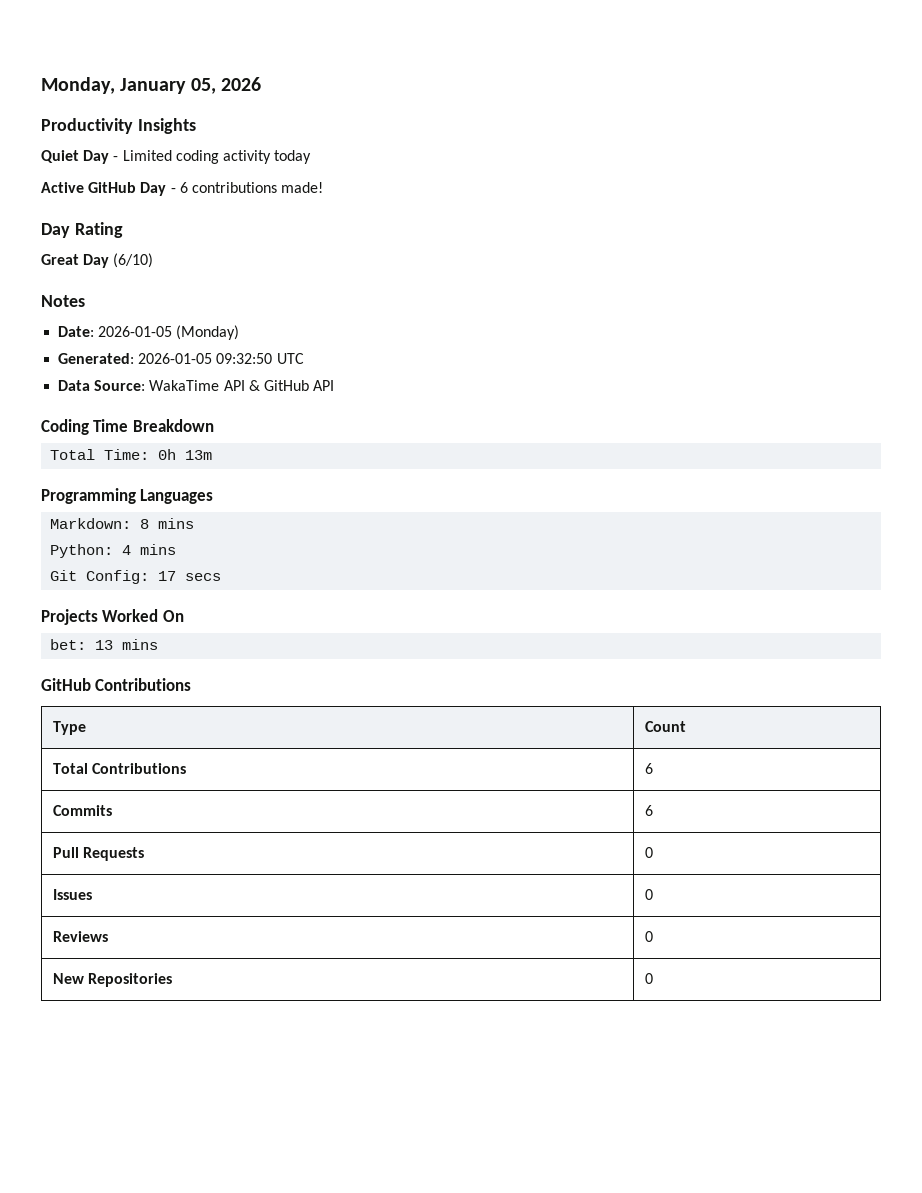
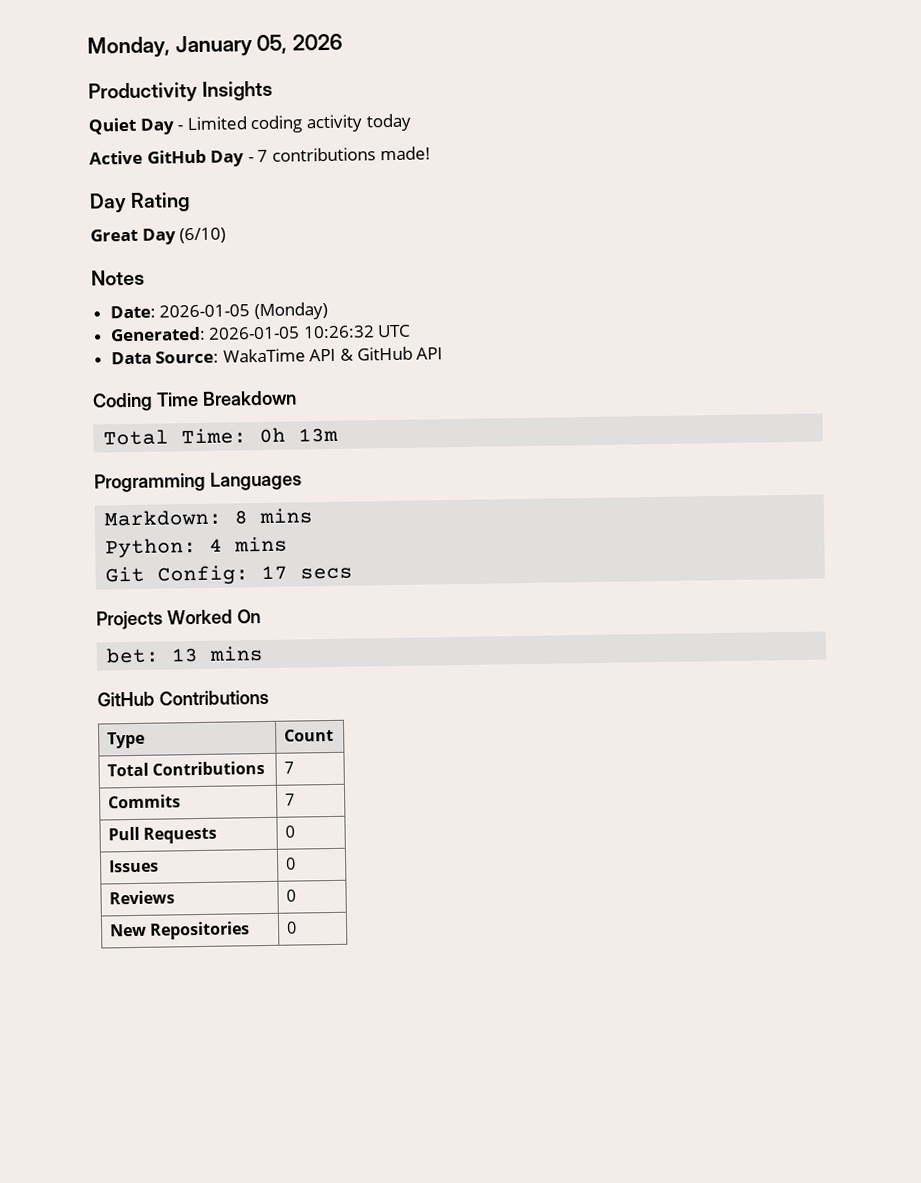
[179,182,188,193] 6 -> [257,149,269,163] 7
[216,353,273,364] 09:32:50 -> [302,325,375,339] 10:26:32
[645,763,654,774] 6 -> [284,761,295,774] 7
[645,805,654,816] 6 -> [285,793,296,806] 7

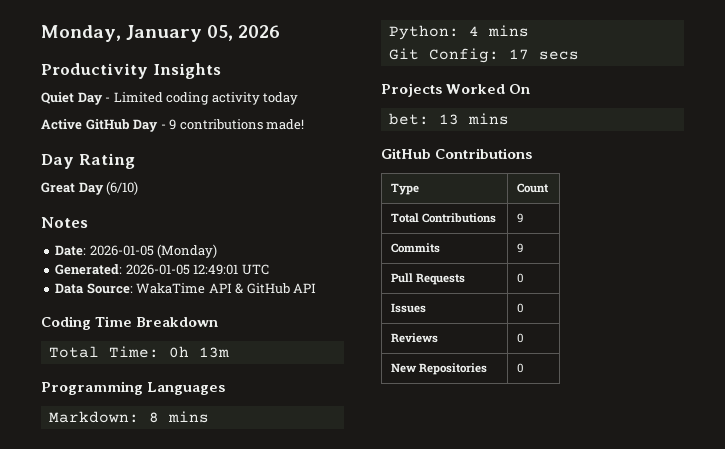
[257,149,269,163] 7 -> [169,119,177,130] 9
[302,325,375,339] 10:26:32 -> [193,264,239,275] 12:49:01
[284,761,295,774] 7 -> [516,213,523,223] 9
[285,793,296,806] 7 -> [516,243,523,253] 9

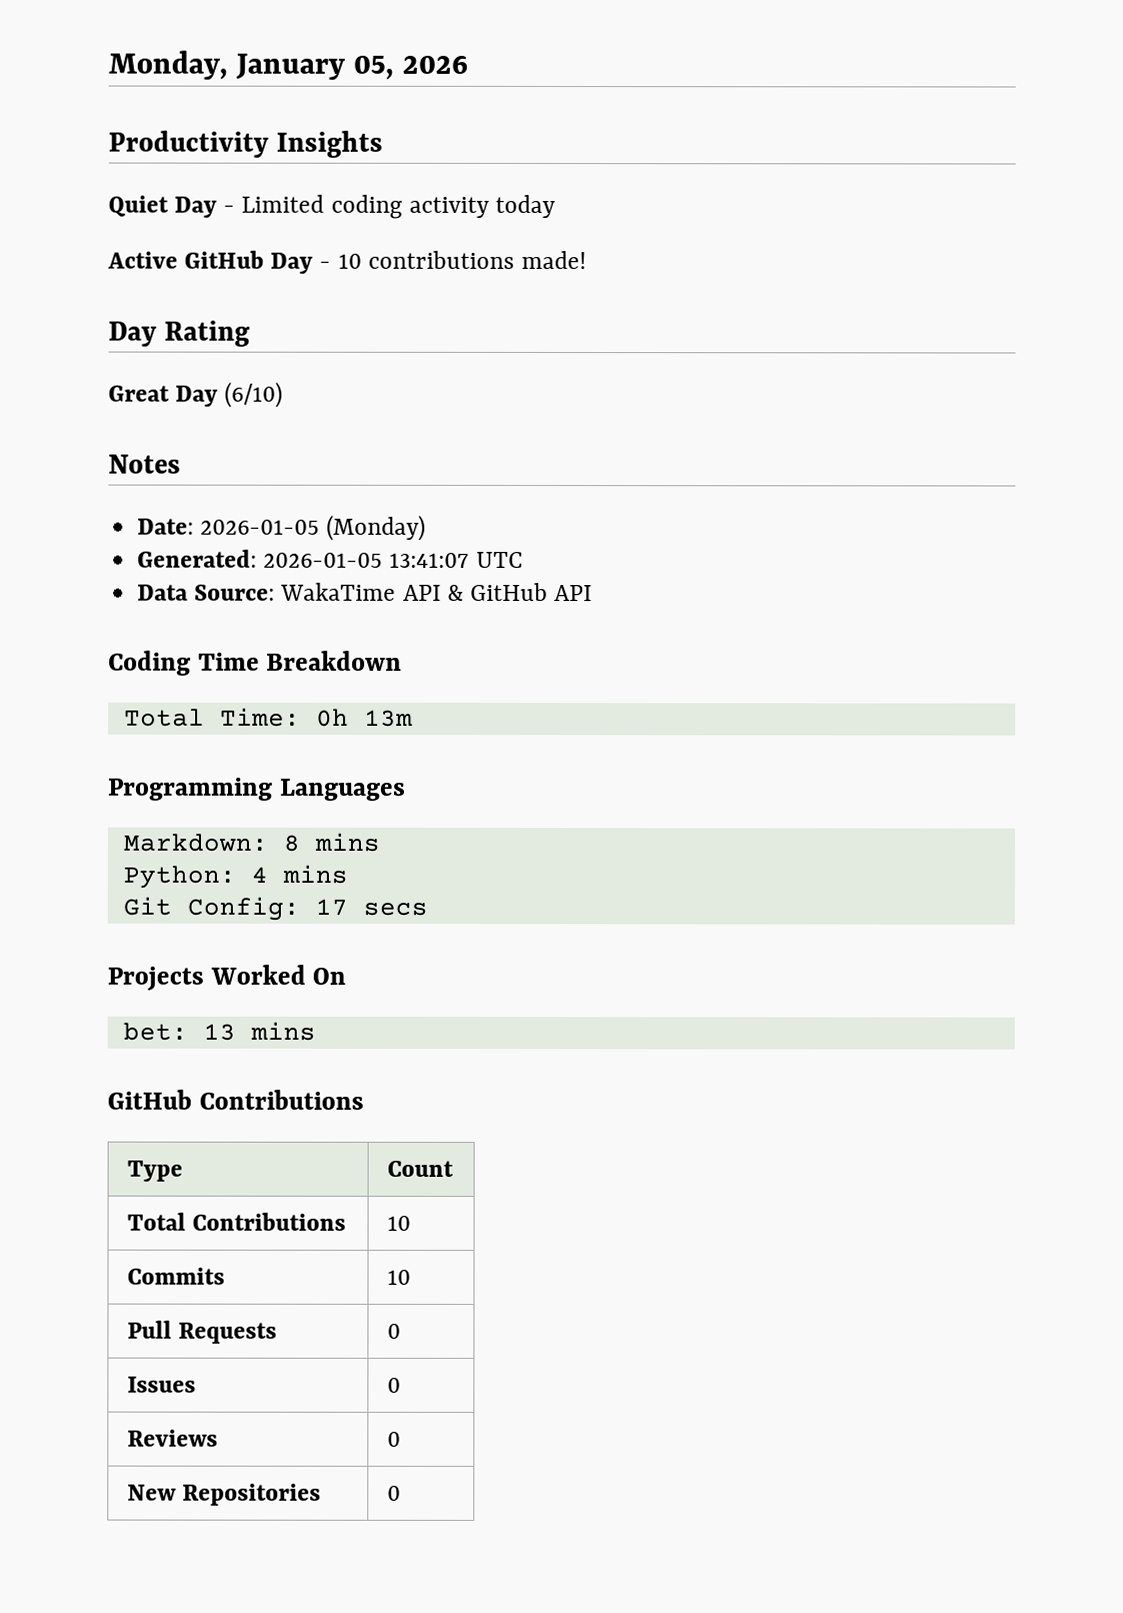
[169,119,177,130] 9 -> [337,253,362,269] 10
[193,264,239,275] 12:49:01 -> [389,552,470,568] 13:41:07
[516,213,523,223] 9 -> [386,1215,411,1231] 10
[516,243,523,253] 9 -> [386,1269,411,1285] 10

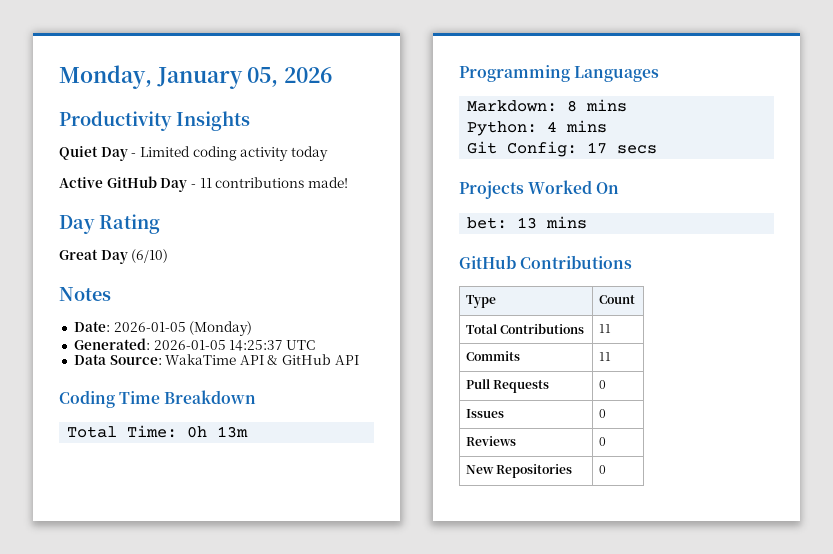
[337,253,362,269] 10 -> [199,178,212,188] 11
[389,552,470,568] 13:41:07 -> [229,340,283,351] 14:25:37
[386,1215,411,1231] 10 -> [598,324,611,333] 11
[386,1269,411,1285] 10 -> [598,352,611,361] 11

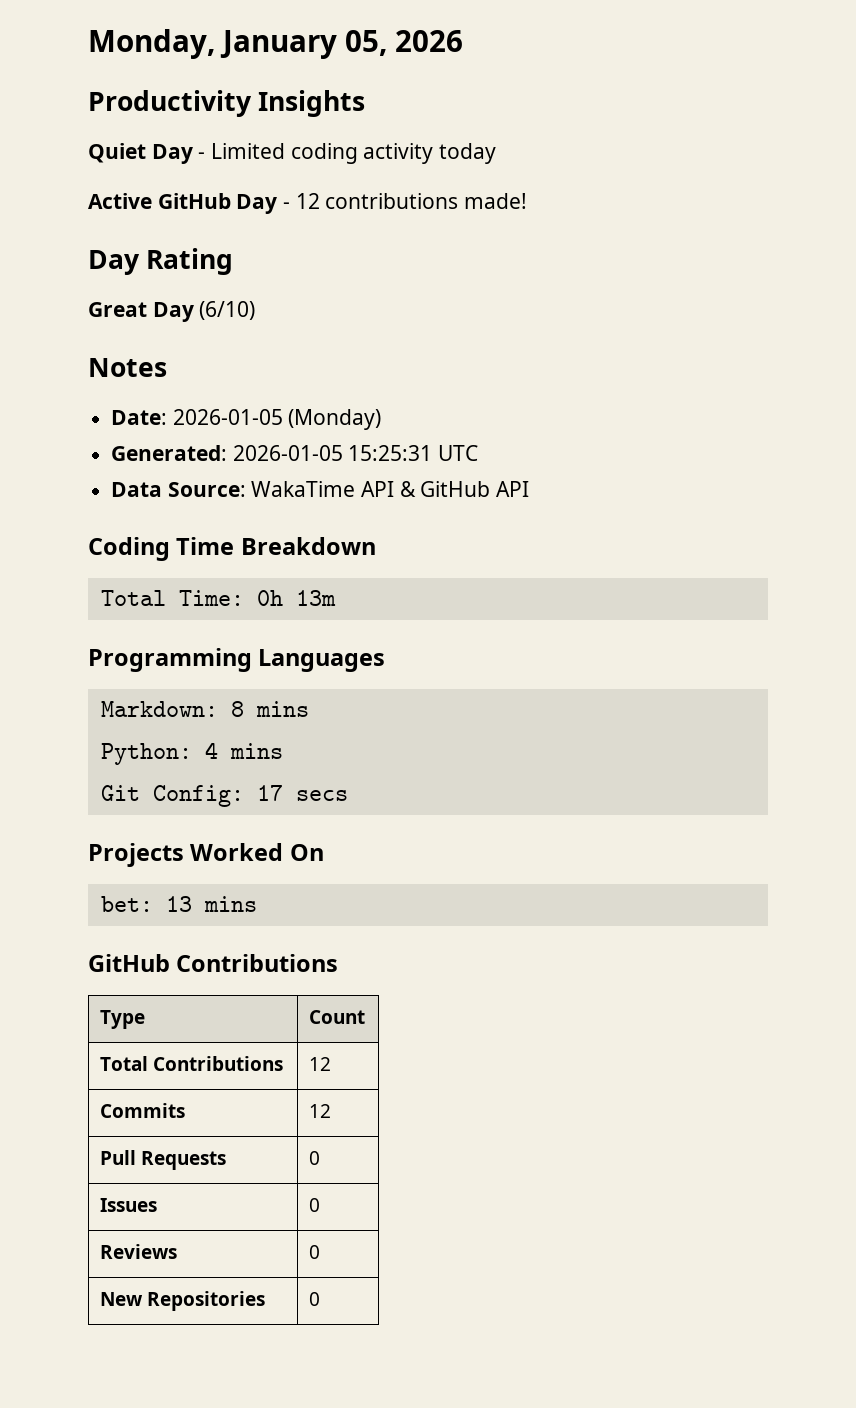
[199,178,212,188] 11 -> [295,193,320,209] 12
[229,340,283,351] 14:25:37 -> [348,445,433,461] 15:25:31
[598,324,611,333] 11 -> [308,1057,331,1071] 12
[598,352,611,361] 11 -> [308,1104,331,1118] 12

